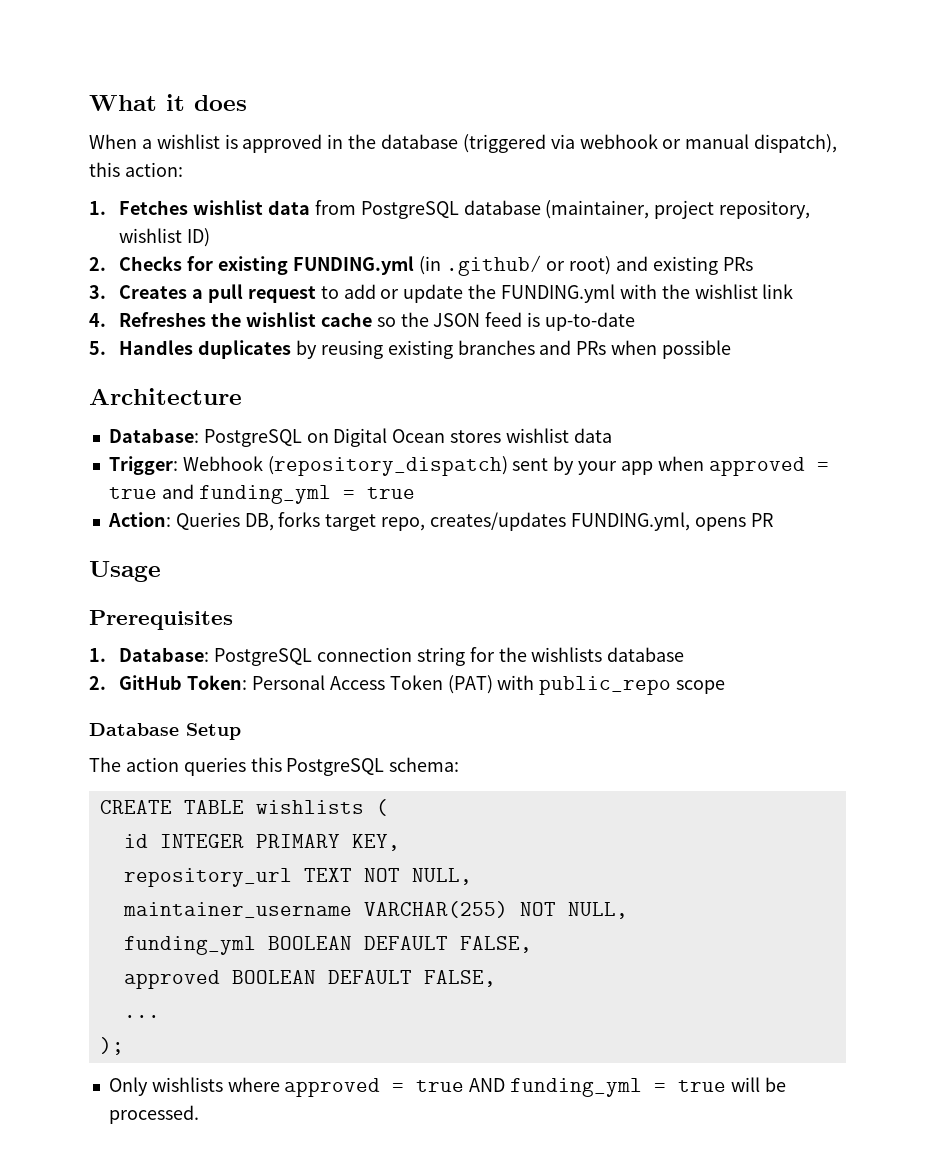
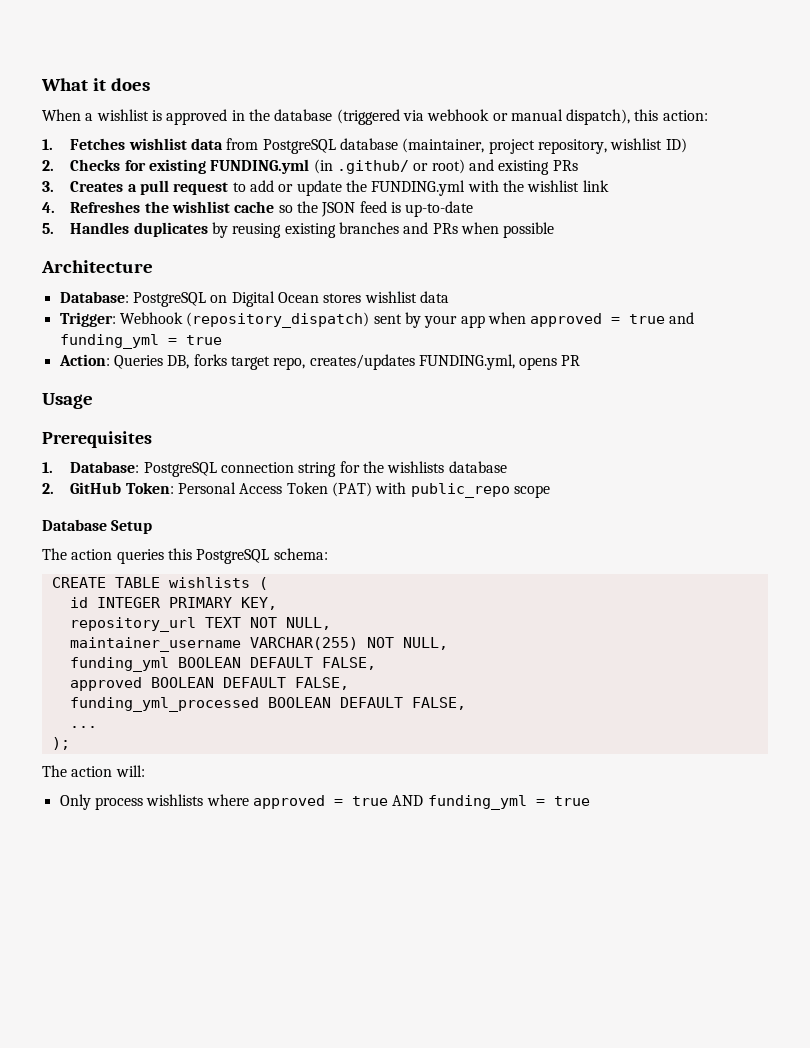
(496, 978) none -> [69,697,466,712] // funding_yml_processed BOOLEAN DEFAULT FALSE,
(124, 1046) none -> [42,765,145,777] // The action will:
(148, 1086) none -> [94,797,143,810] process
[730,1077,786,1092] [108,1105,199,1124] will be processed. -> (590, 801) none

